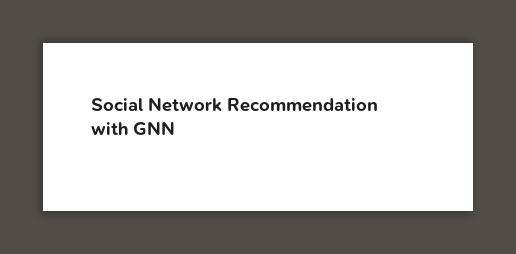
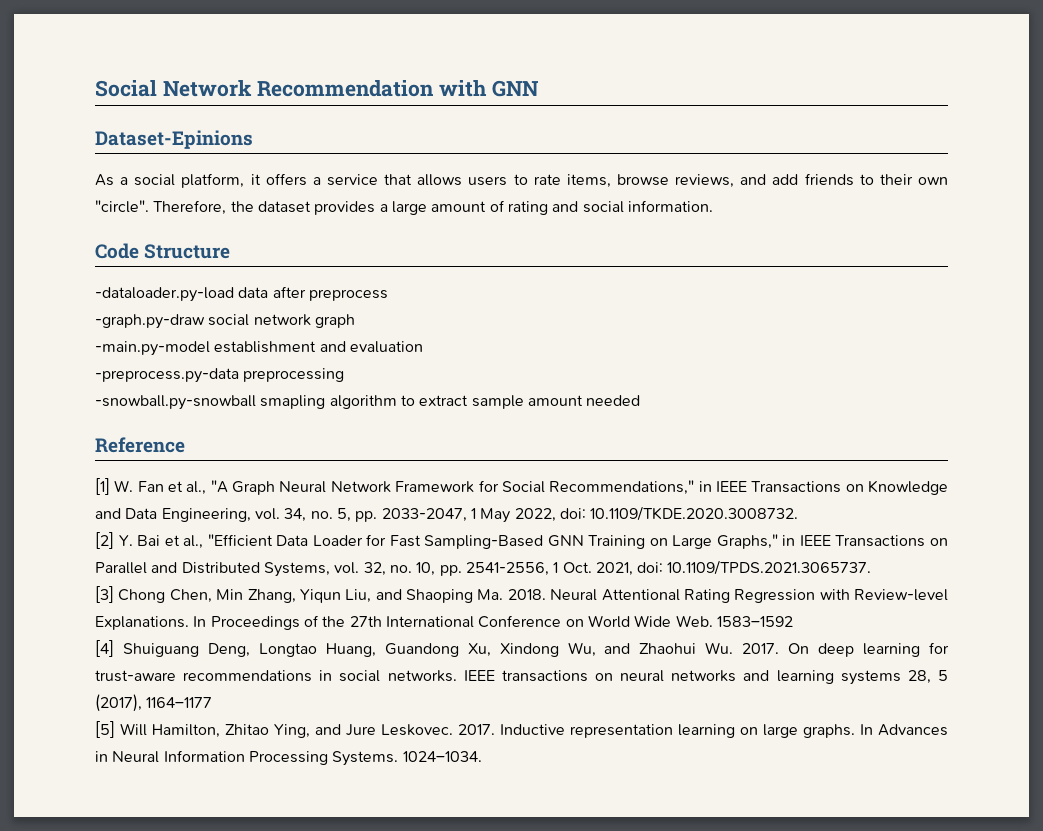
(175, 128) none -> [95,130,253,149] [95,173,948,188] [95,200,713,215] [95,243,231,259] [95,286,388,302] [95,314,355,329] [95,341,423,356] [95,368,345,383] [95,395,641,410] [95,437,185,453] [95,478,949,495] [95,506,799,523] [95,532,948,549] [95,560,872,577] [95,586,948,603] [95,615,793,630] [95,640,949,657] [95,670,948,685] [95,694,213,712] [95,721,948,738] [95,750,482,766] // Dataset-Epinions // As a social platform, it offers a service that allows users to rate items, browse reviews, and add friends to their own "circle". Therefore, the dataset provides a large amount of rating and social information. // Code Structure // -dataloader.py-load data after preprocess // -graph.py-draw social network graph // -main.py-model establishment and evaluation // -preprocess.py-data preprocessing // -snowball.py-snowball smapling algorithm to extract sample amount needed // Reference // [1] W. Fan et al., "A Graph Neural Network Framework for Social Recommendations," in IEEE Transactions on Knowledge and Data Engineering, vol. 34, no. 5, pp. 2033-2047, 1 May 2022, doi: 10.1109/TKDE.2020.3008732. // [2] Y. Bai et al., "Efficient Data Loader for Fast Sampling-Based GNN Training on Large Graphs," in IEEE Transactions on Parallel and Distributed Systems, vol. 32, no. 10, pp. 2541-2556, 1 Oct. 2021, doi: 10.1109/TPDS.2021.3065737. // [3] Chong Chen, Min Zhang, Yiqun Liu, and Shaoping Ma. 2018. Neural Attentional Rating Regression with Review-level Explanations. In Proceedings of the 27th International Conference on World Wide Web. 1583–1592 // [4] Shuiguang Deng, Longtao Huang, Guandong Xu, Xindong Wu, and Zhaohui Wu. 2017. On deep learning for trust-aware recommendations in social networks. IEEE transactions on neural networks and learning systems 28, 5 (2017), 1164–1177 // [5] Will Hamilton, Zhitao Ying, and Jure Leskovec. 2017. Inductive representation learning on large graphs. In Advances in Neural Information Processing Systems. 1024–1034.

